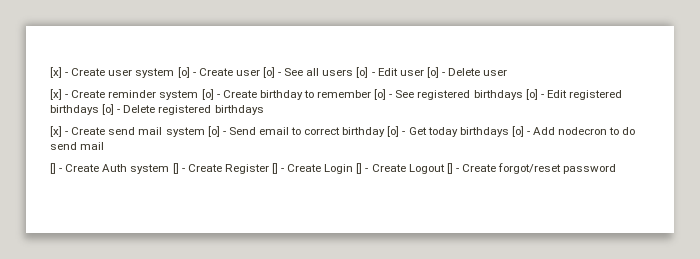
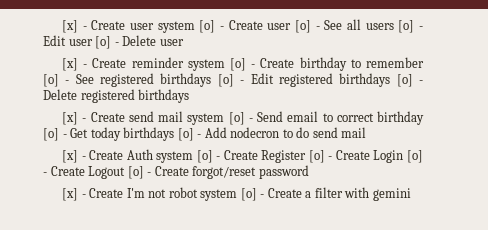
[50,163,56,174] [] -> [62,150,79,163] [x]
[172,163,179,174] [] -> [196,150,213,163] [o]
[271,163,278,174] [] -> [308,150,325,163] [o]
[356,163,363,174] [] -> [407,150,424,163] [o]
[446,163,453,174] [] -> [127,166,144,179] [o]
(617, 169) none -> [62,187,411,201] // [x] - Create I'm not robot system [o] - Create a filter with gemini

